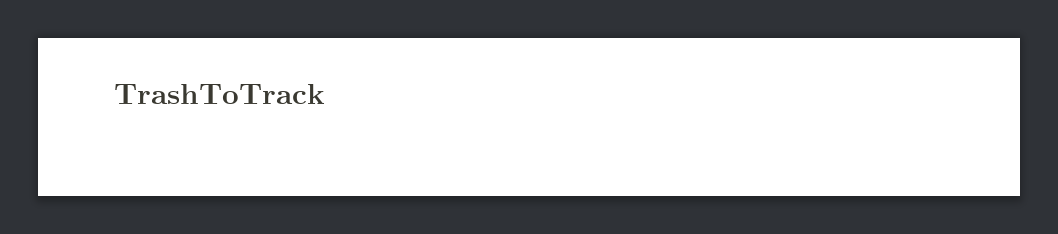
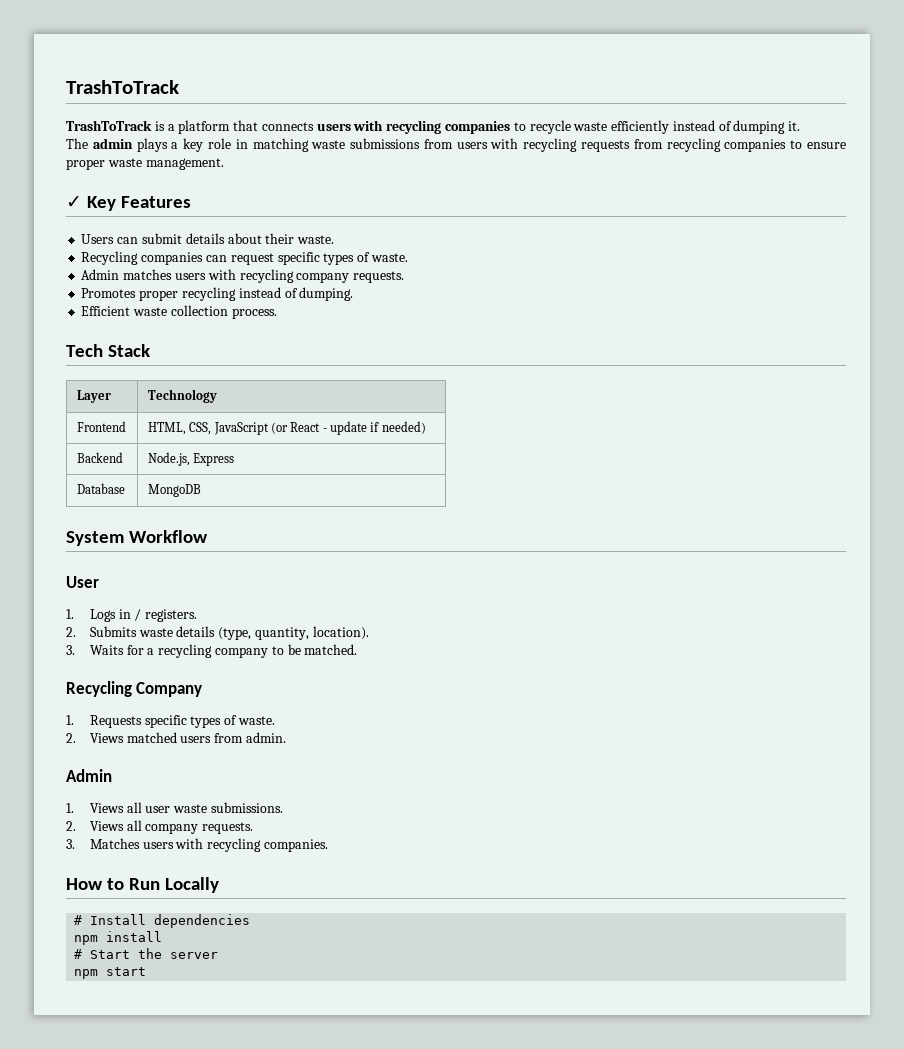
[114,84,325,104] TrashToTrack -> [66,80,179,94] [66,120,801,134] [66,138,846,152] [66,158,224,170] [66,196,191,211] [81,233,335,244] [81,251,408,265] [81,269,405,283] [81,287,354,301] [81,305,277,319] [66,344,150,357] [76,390,111,403] [147,389,217,403] [76,421,126,432] [147,421,426,435] [76,452,123,463] [147,452,235,466] [76,483,125,494] [147,484,201,497] [66,530,208,546] [66,576,99,588] [66,609,198,622] [66,626,369,640] [66,644,358,658] [66,681,203,697] [66,715,275,728] [66,732,286,743] [66,769,112,782] [66,802,283,813] [66,820,254,834] [66,838,328,852] [66,877,219,893] [74,914,251,928] [74,931,163,945] [74,948,219,959] [74,967,147,979] TrashToTrack // TrashToTrack is a platform that connects users with recycling companies to recycle waste efficiently instead of dumping it. // The admin plays a key role in matching waste submissions from users with recycling requests from recycling companies to ensure proper waste management. // ✓ Key Features // Users can submit details about their waste. // Recycling companies can request specific types of waste. // Admin matches users with recycling company requests. // Promotes proper recycling instead of dumping. // Efficient waste collection process. // Tech Stack // Layer | Technology // Frontend | HTML, CSS, JavaScript (or React - update if needed) // Backend | Node.js, Express // Database | MongoDB // System Workflow // User // 1. Logs in / registers. // 2. Submits waste details (type, quantity, location). // 3. Waits for a recycling company to be matched. // Recycling Company // 1. Requests specific types of waste. // 2. Views matched users from admin. // Admin // 1. Views all user waste submissions. // 2. Views all company requests. // 3. Matches users with recycling companies. // How to Run Locally // # Install dependencies // npm install // # Start the server // npm start

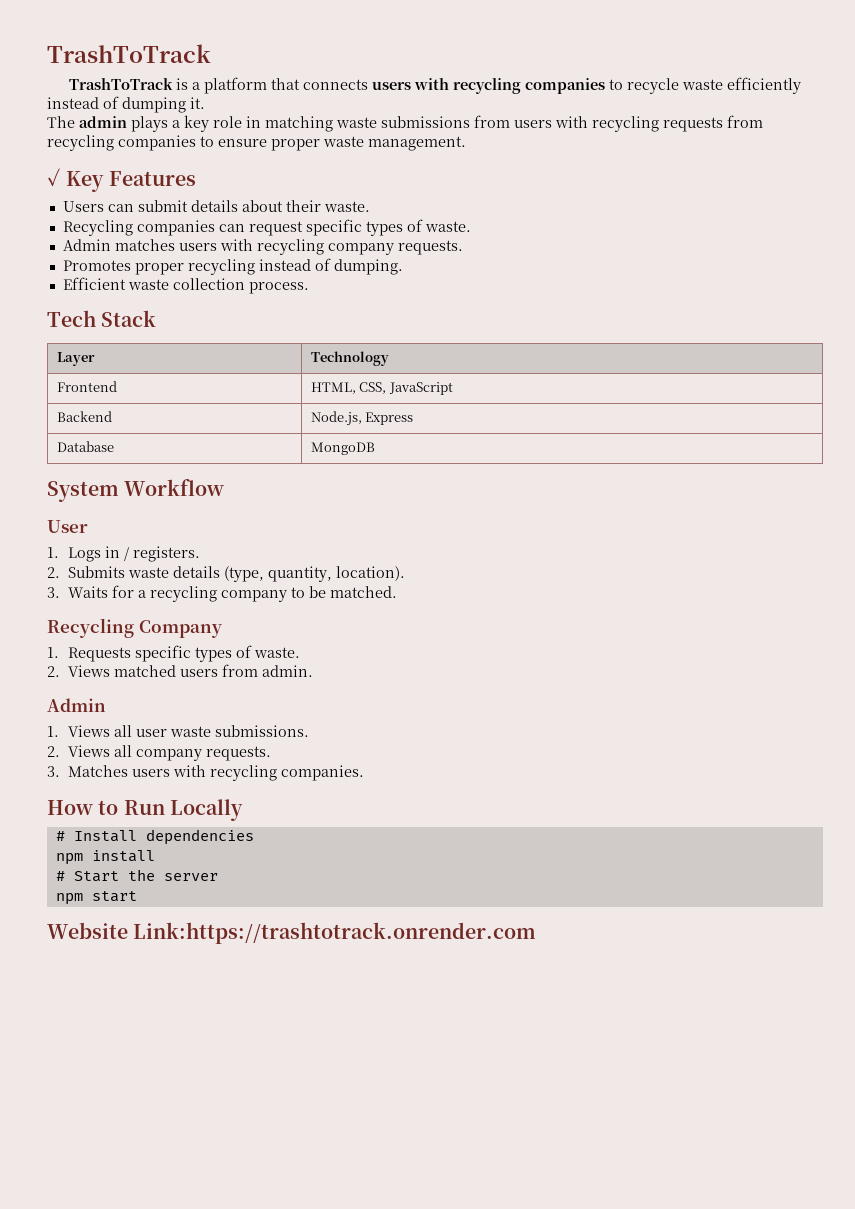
[270,421,426,435] (or React - update if needed) -> (453, 388) none
(147, 971) none -> [47,922,537,944] // Website Link:https://trashtotrack.onrender.com

